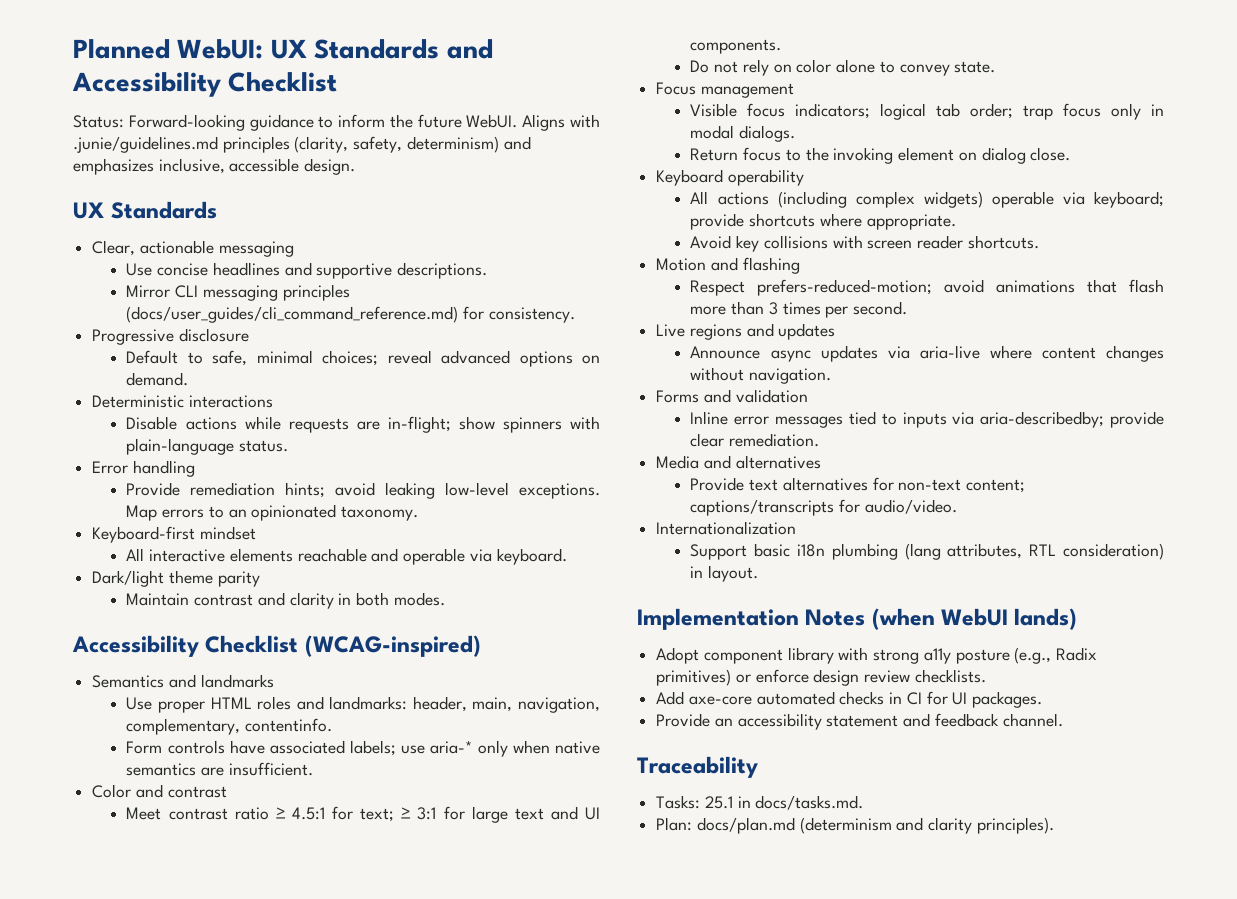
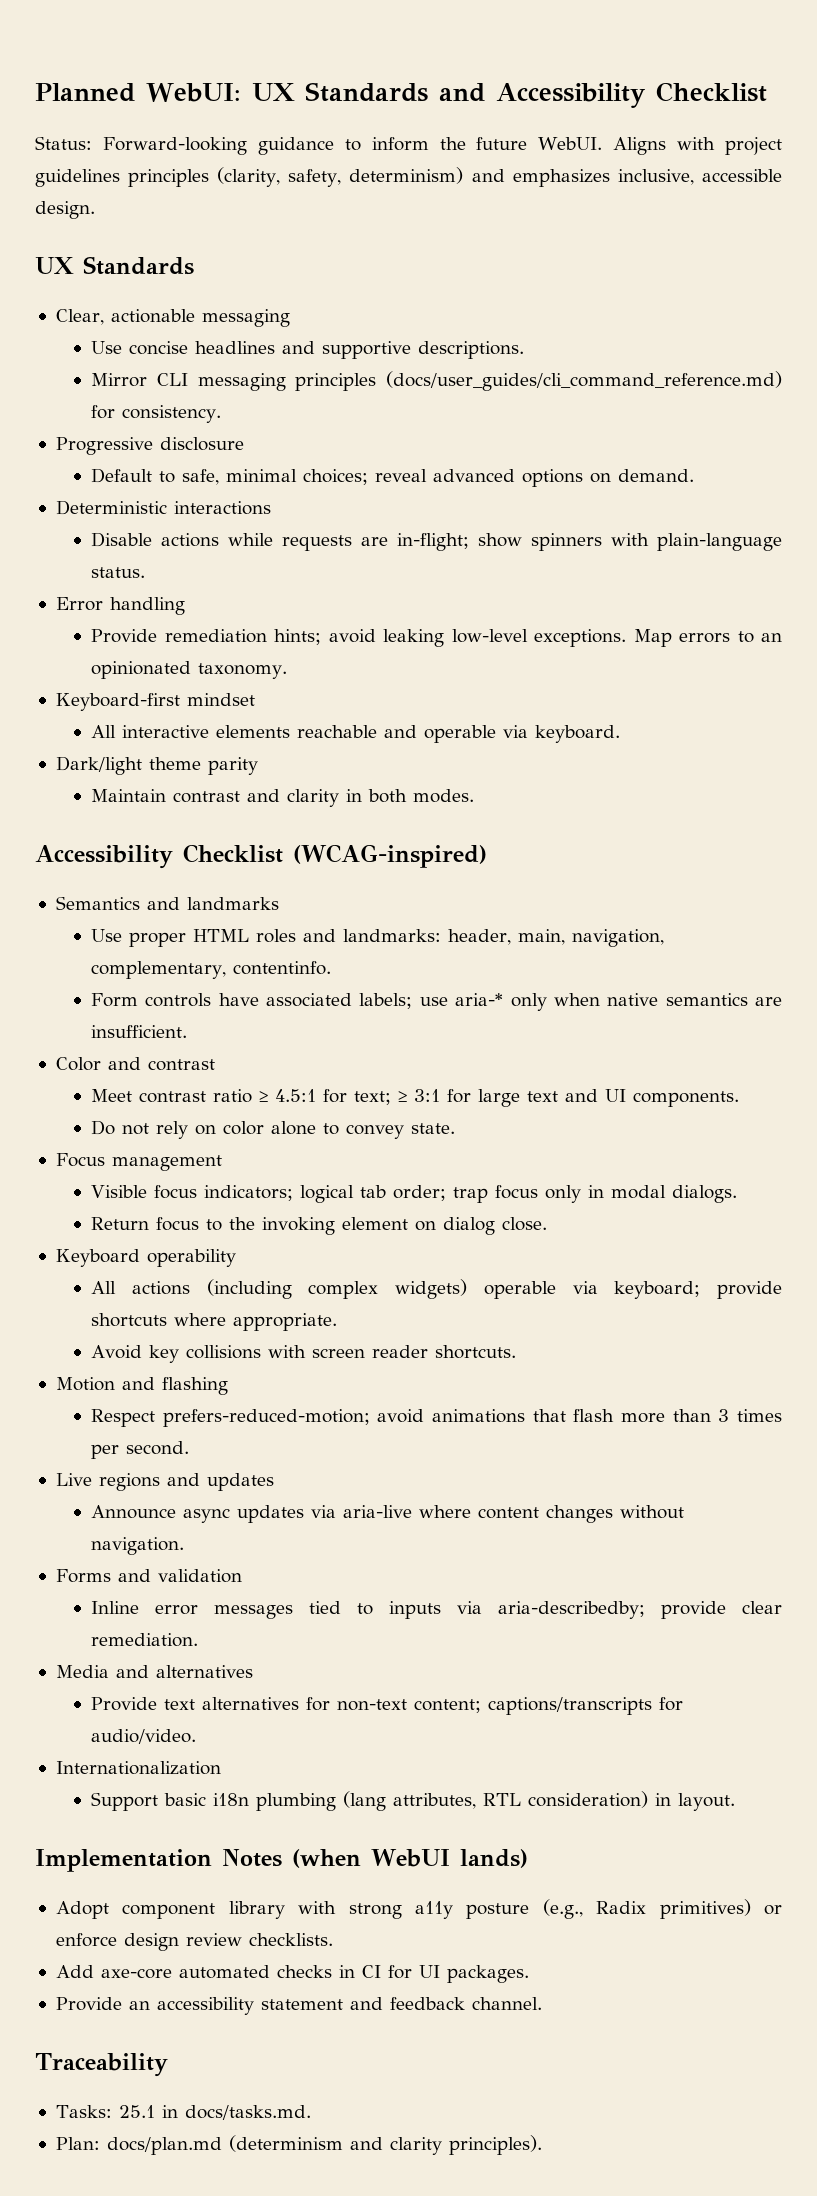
[73,136,218,153] .junie/guidelines.md -> [725,137,782,155] [35,169,120,187] project guidelines

